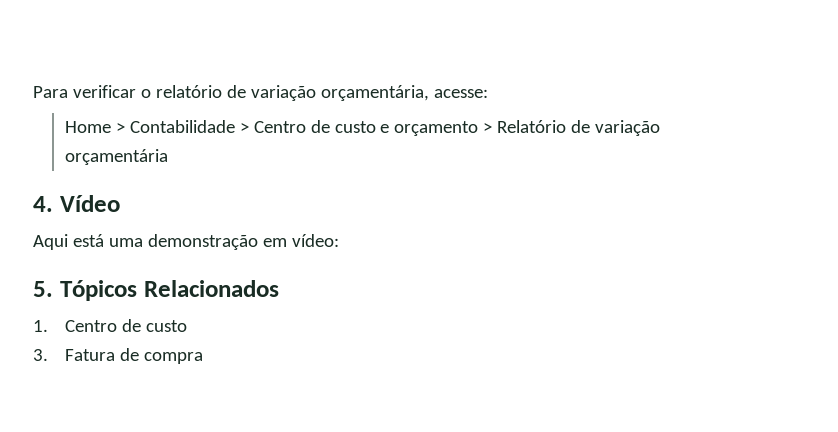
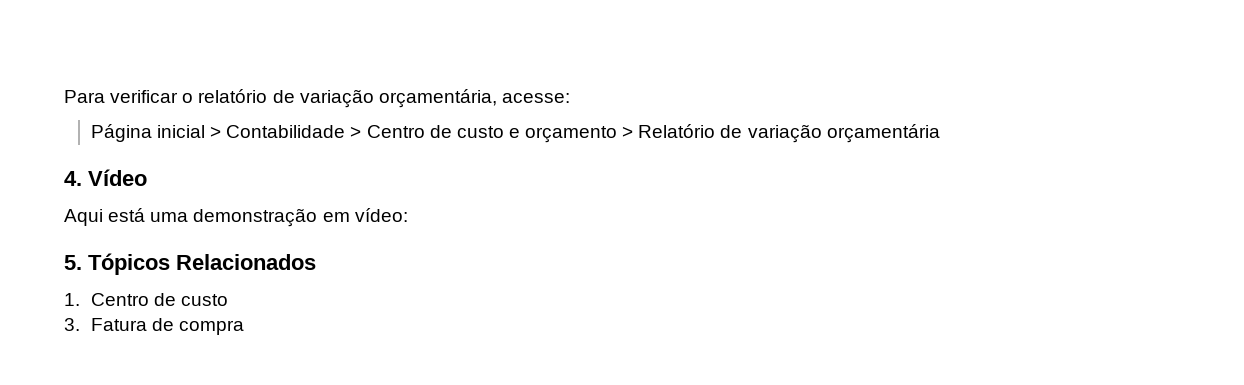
[64,121,111,133] Home -> [90,124,205,142] Página inicial

